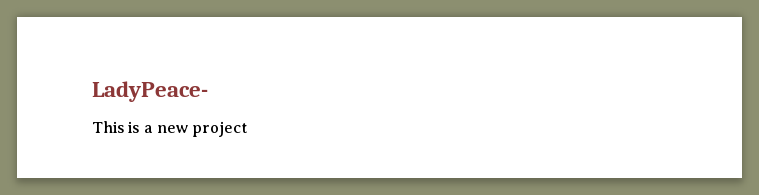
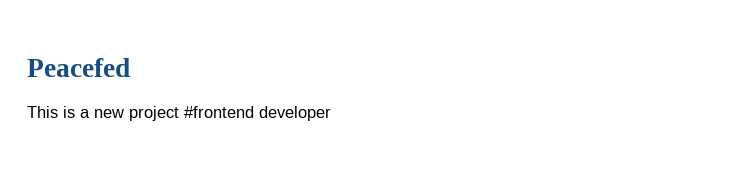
[92,81,208,102] LadyPeace- -> [27,58,130,77] Peacefed
(249, 129) none -> [184,106,331,121] #frontend developer

